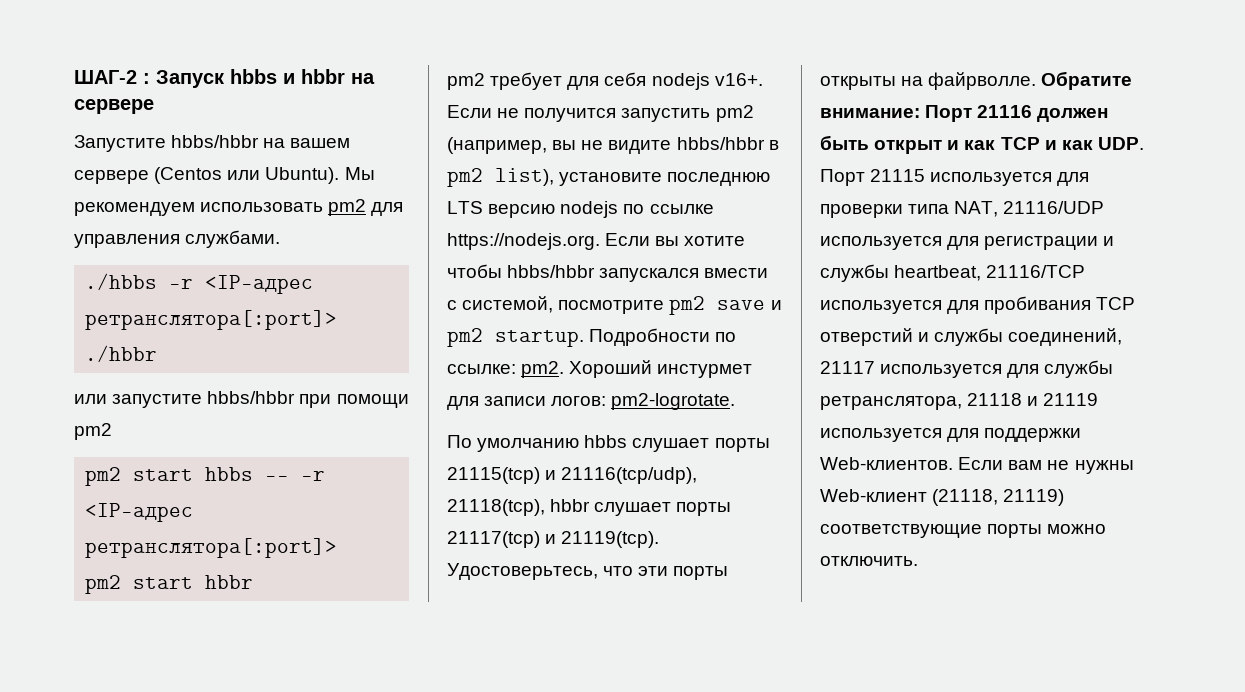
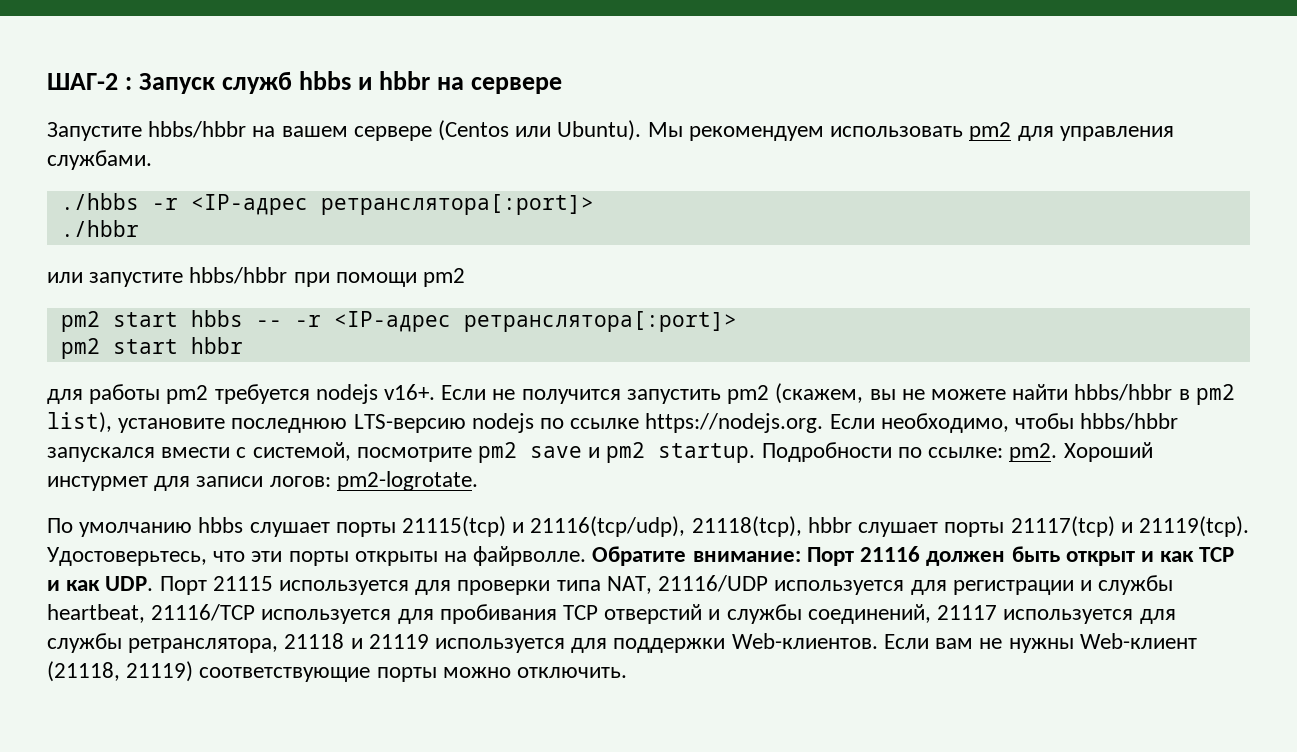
(225, 79) none -> [222,71,293,94] служб
[447,72,647,90] pm2 требует для себя -> [47,384,310,404] для работы pm2 требуется
[447,137,547,154] (например, -> [775,383,864,404] (скажем,
[608,140,672,154] видите -> [930,384,1069,400] можете найти
[447,201,556,218] LTS версию -> [353,414,466,433] LTS-версию
[655,236,746,246] вы хотите -> [880,413,1009,433] необходимо,

